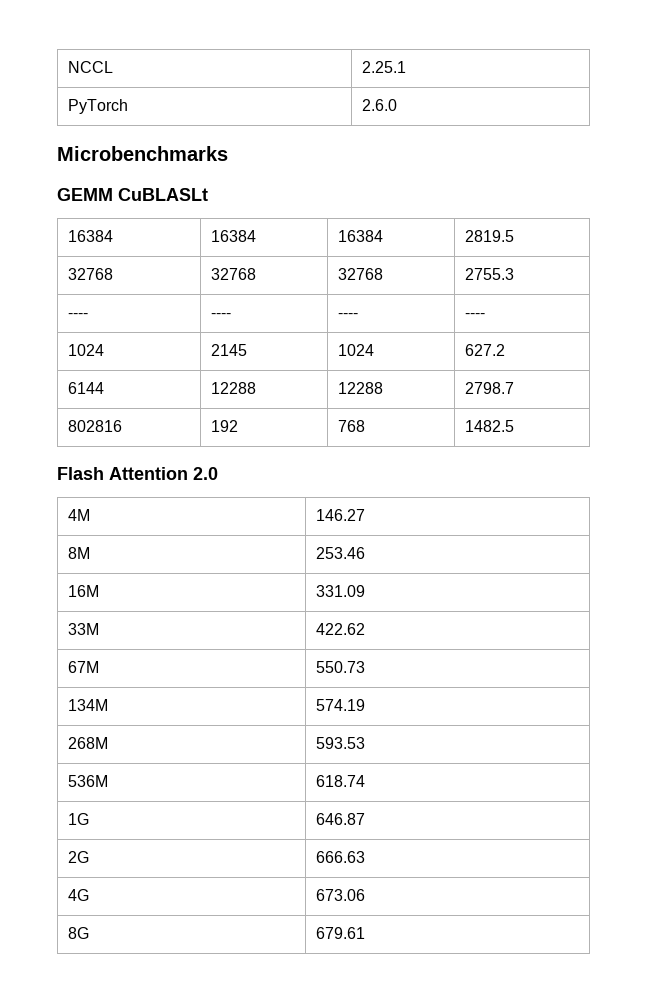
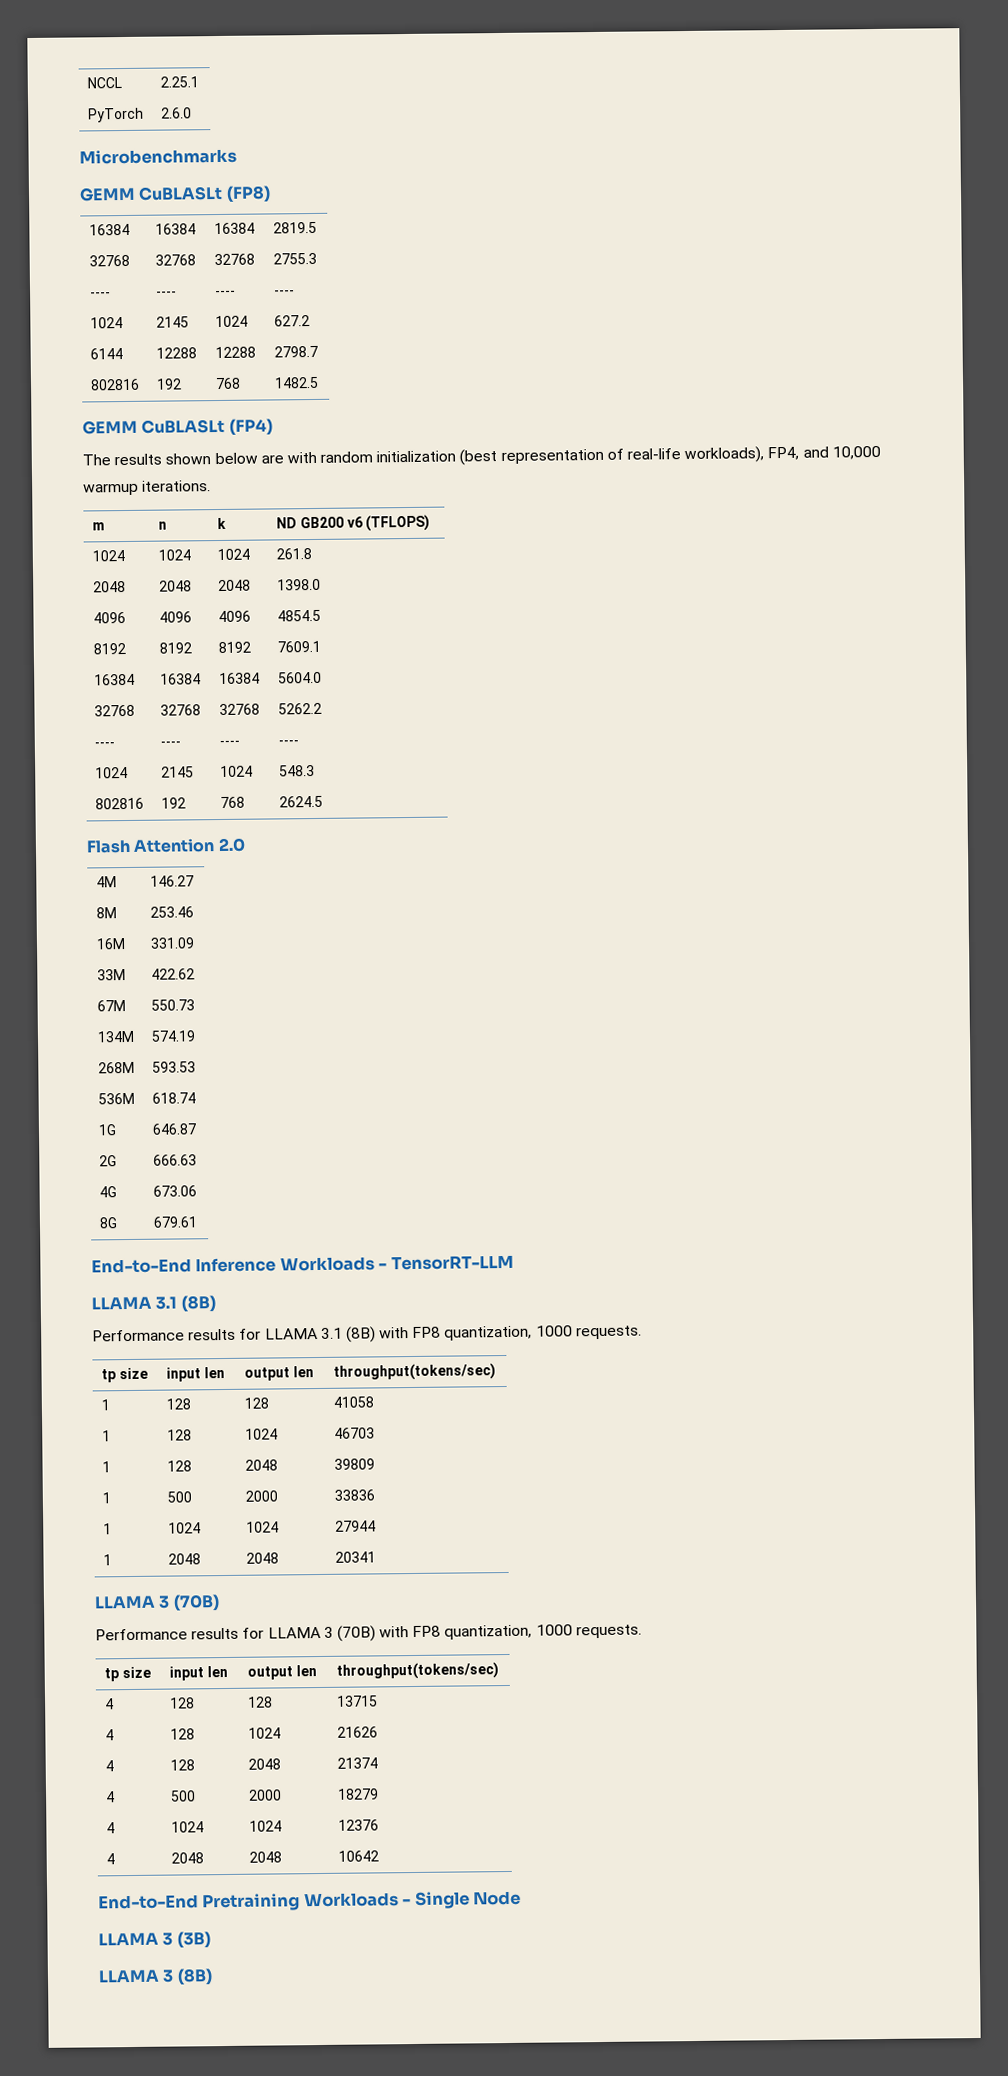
(208, 194) none -> [225,185,271,202] (FP8)
(515, 426) none -> [82,418,273,435] [82,445,881,466] [83,480,212,496] [91,522,105,531] [157,521,167,530] [216,517,226,530] [275,514,431,532] [91,550,125,562] [157,549,191,561] [216,548,250,561] [275,548,312,560] [92,581,126,593] [158,580,192,592] [217,579,251,592] [276,578,321,591] [92,612,126,624] [158,611,192,623] [217,610,251,623] [276,609,321,622] [92,643,126,655] [158,642,192,654] [217,641,251,654] [276,640,321,653] [93,673,135,686] [159,673,201,685] [218,672,260,685] [277,671,322,684] [93,704,135,717] [159,704,201,716] [218,703,260,716] [277,702,322,715] [93,742,115,748] [159,741,181,747] [218,740,240,747] [277,740,299,746] [94,766,128,779] [160,766,194,778] [219,765,253,778] [278,765,315,777] [94,797,144,810] [160,797,186,809] [219,796,245,809] [278,795,323,808] // GEMM CuBLASLt (FP4) // The results shown below are with random initialization (best representation of real-life workloads), FP4, and 10,000 warmup iterations. // m | n | k | ND GB200 v6 (TFLOPS) // 1024 | 1024 | 1024 | 261.8 // 2048 | 2048 | 2048 | 1398.0 // 4096 | 4096 | 4096 | 4854.5 // 8192 | 8192 | 8192 | 7609.1 // 16384 | 16384 | 16384 | 5604.0 // 32768 | 32768 | 32768 | 5262.2 // ---- | ---- | ---- | ---- // 1024 | 2145 | 1024 | 548.3 // 802816 | 192 | 768 | 2624.5
(366, 933) none -> [91,1254,514,1274] [91,1295,216,1312] [92,1325,642,1343] [100,1367,148,1383] [165,1366,225,1382] [243,1366,314,1381] [332,1363,496,1381] [100,1399,110,1411] [165,1398,191,1410] [243,1397,269,1409] [332,1396,374,1408] [101,1430,111,1442] [166,1429,192,1441] [244,1428,278,1440] [333,1427,375,1439] [101,1461,111,1473] [166,1460,192,1472] [244,1459,278,1471] [333,1458,375,1470] [101,1492,111,1504] [166,1491,192,1503] [244,1490,278,1502] [333,1489,375,1501] [102,1523,112,1535] [167,1522,201,1534] [245,1521,279,1533] [334,1520,376,1532] [102,1554,112,1566] [167,1553,201,1565] [245,1552,279,1564] [334,1551,376,1563] [94,1594,220,1611] [95,1624,642,1642] [103,1666,151,1682] [168,1665,228,1681] [246,1665,317,1680] [335,1662,499,1680] [104,1698,114,1710] [169,1697,195,1709] [246,1696,273,1708] [335,1695,378,1707] [104,1729,114,1741] [169,1728,195,1740] [247,1727,281,1739] [336,1726,378,1738] [104,1760,114,1772] [169,1759,195,1771] [247,1758,281,1770] [336,1757,378,1769] [104,1791,115,1803] [169,1790,196,1802] [247,1789,282,1801] [336,1788,379,1800] [105,1822,115,1834] [170,1821,204,1833] [248,1820,282,1832] [337,1819,379,1831] [105,1853,115,1865] [170,1852,204,1864] [248,1851,282,1863] [337,1850,379,1862] [98,1890,522,1912] [98,1931,211,1948] [98,1968,213,1985] // End-to-End Inference Workloads - TensorRT-LLM // LLAMA 3.1 (8B) // Performance results for LLAMA 3.1 (8B) with FP8 quantization, 1000 requests. // tp size | input len | output len | throughput(tokens/sec) // 1 | 128 | 128 | 41058 // 1 | 128 | 1024 | 46703 // 1 | 128 | 2048 | 39809 // 1 | 500 | 2000 | 33836 // 1 | 1024 | 1024 | 27944 // 1 | 2048 | 2048 | 20341 // LLAMA 3 (70B) // Performance results for LLAMA 3 (70B) with FP8 quantization, 1000 requests. // tp size | input len | output len | throughput(tokens/sec) // 4 | 128 | 128 | 13715 // 4 | 128 | 1024 | 21626 // 4 | 128 | 2048 | 21374 // 4 | 500 | 2000 | 18279 // 4 | 1024 | 1024 | 12376 // 4 | 2048 | 2048 | 10642 // End-to-End Pretraining Workloads - Single Node // LLAMA 3 (3B) // LLAMA 3 (8B)

